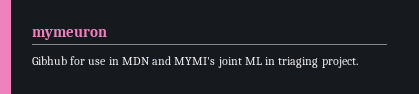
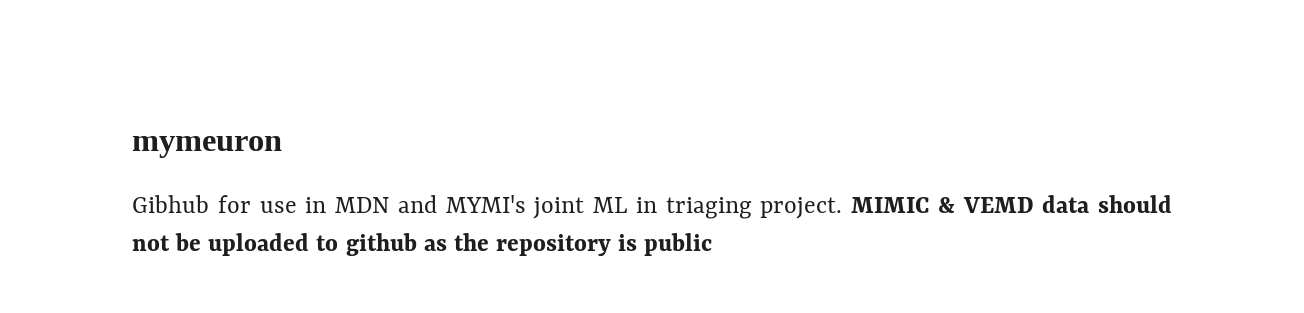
(358, 62) none -> [851,195,1172,213] [132,233,713,256] MIMIC & VEMD data should not be uploaded to github as the repository is public

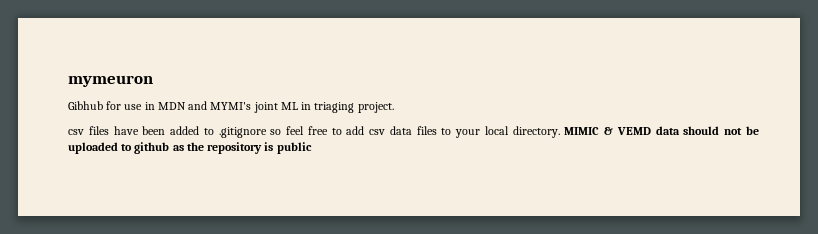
(843, 208) none -> [68,126,560,138] // csv files have been added to .gitignore so feel free to add csv data files to your local directory.

